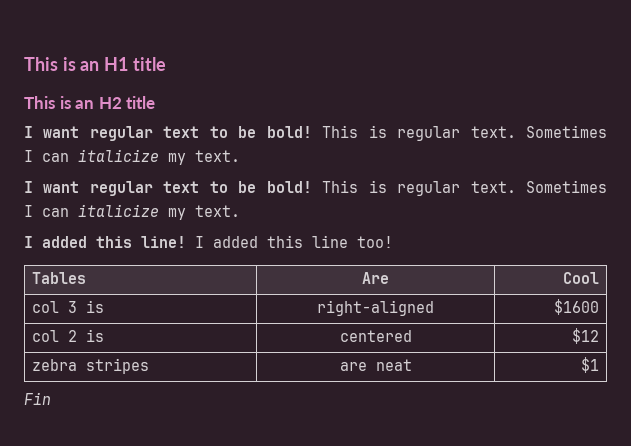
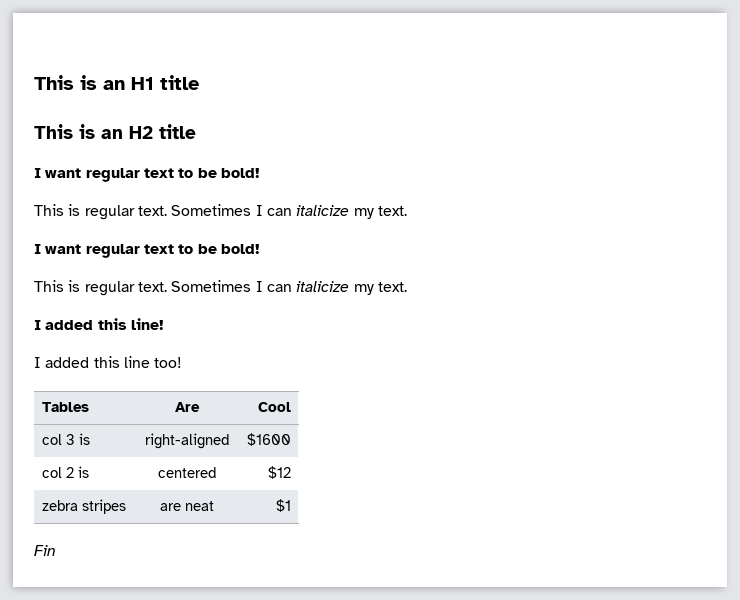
(312, 132) none -> (260, 173) //
(312, 187) none -> (260, 249) //
(186, 242) none -> (164, 324) //

